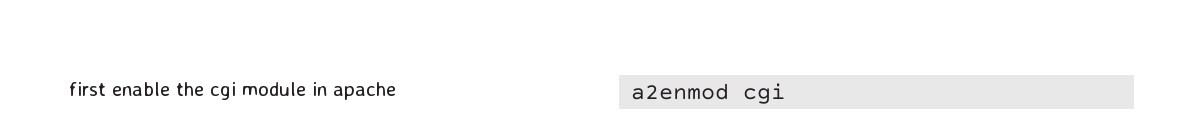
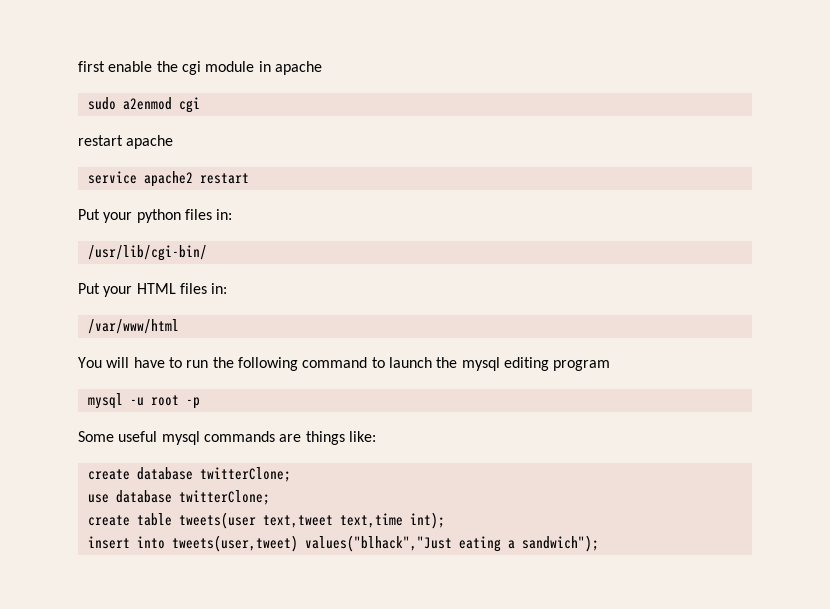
(396, 91) none -> [87,97,116,110] sudo
(786, 93) none -> [78,135,174,149] [87,171,249,187] [78,209,233,223] [87,245,207,261] [78,283,228,297] [87,319,179,334] [78,357,611,371] [87,393,200,409] [78,431,376,445] [87,467,291,482] [87,490,270,505] [87,512,445,529] [87,535,599,552] // restart apache // service apache2 restart // Put your python files in: // /usr/lib/cgi-bin/ // Put your HTML files in: // /var/www/html // You will have to run the following command to launch the mysql editing program // mysql -u root -p // Some useful mysql commands are things like: // create database twitterClone; // use database twitterClone; // create table tweets(user text,tweet text,time int); // insert into tweets(user,tweet) values("blhack","Just eating a sandwich");

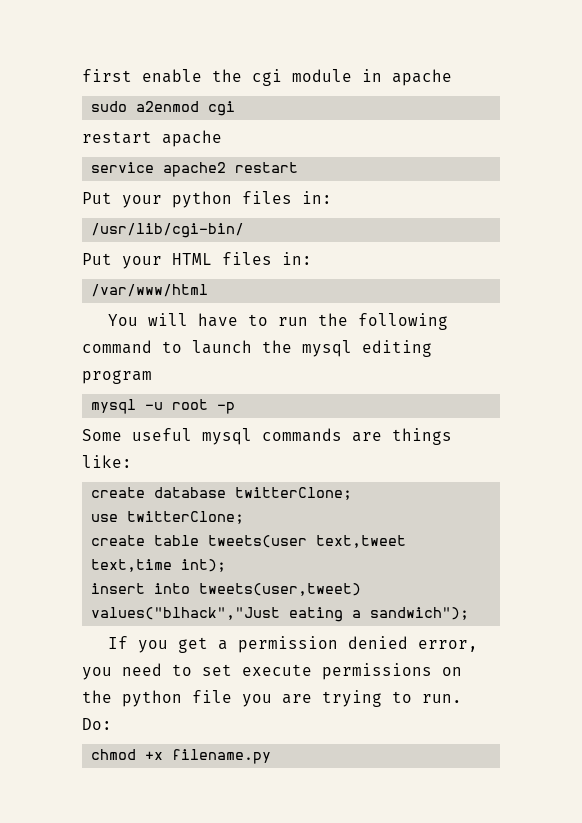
[115,490,172,503] database -> (119, 518) none
(599, 543) none -> [107,636,478,653] [82,663,462,680] [82,690,462,707] [82,718,112,730] [91,749,272,764] // If you get a permission denied error, you need to set execute permissions on the python file you are trying to run. Do: // chmod +x filename.py

